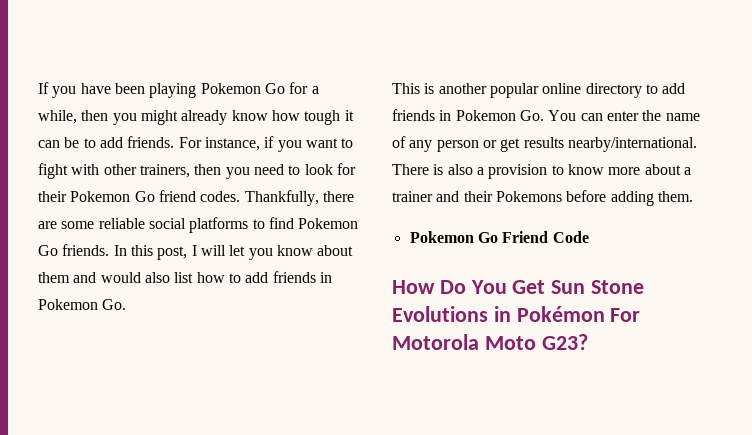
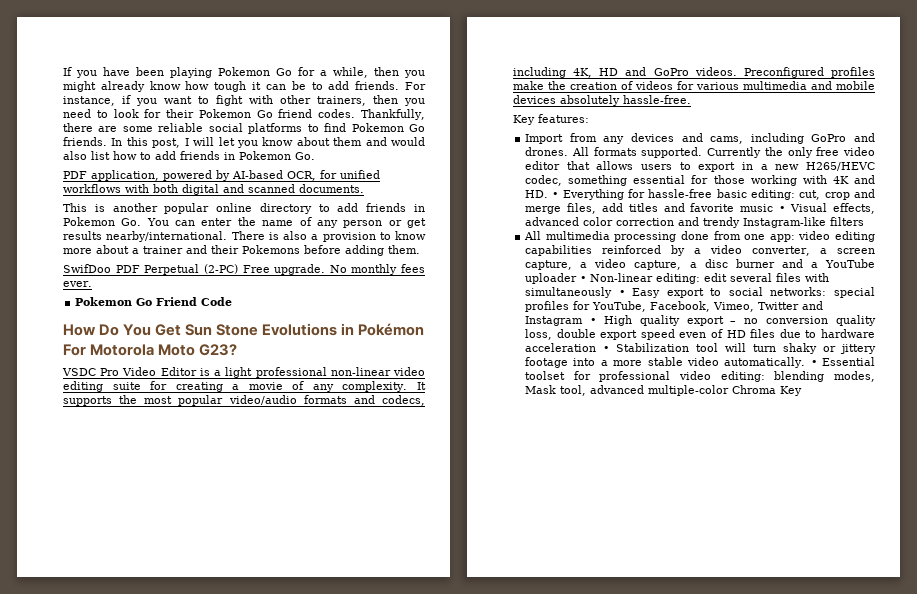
(127, 304) none -> [63,170,380,181] [63,184,364,195] // PDF application, powered by AI-based OCR, for unified workflows with both digital and scanned documents.
(693, 196) none -> [63,264,425,275] [63,281,92,287] // SwifDoo PDF Perpetual (2-PC) Free upgrade. No monthly fees ever.
(588, 342) none -> [62,367,426,378] [63,381,426,392] [63,395,425,406] [513,67,875,78] [513,81,875,90] [513,95,691,106] [513,114,589,125] [525,133,875,144] [525,147,875,158] [525,161,875,172] [525,175,875,186] [525,189,875,200] [525,203,875,214] [525,217,865,228] [524,231,875,242] [525,245,875,256] [525,259,875,270] [525,273,830,284] [525,287,875,298] [525,301,824,312] [525,315,876,326] [525,329,875,340] [525,343,876,354] [525,357,875,368] [525,371,875,382] [525,385,803,396] // VSDC Pro Video Editor is a light professional non-linear video editing suite for creating a movie of any complexity. It supports the most popular video/audio formats and codecs, including 4K, HD and GoPro videos. Preconfigured profiles make the creation of videos for various multimedia and mobile devices absolutely hassle-free. // Key features: // Import from any devices and cams, including GoPro and drones. All formats supported. Сurrently the only free video editor that allows users to export in a new H265/HEVC codec, something essential for those working with 4K and HD. • Everything for hassle-free basic editing: cut, crop and merge files, add titles and favorite music • Visual effects, advanced color correction and trendy Instagram-like filters // All multimedia processing done from one app: video editing capabilities reinforced by a video converter, a screen capture, a video capture, a disc burner and a YouTube uploader • Non-linear editing: edit several files with simultaneously • Easy export to social networks: special profiles for YouTube, Facebook, Vimeo, Twitter and Instagram • High quality export – no conversion quality loss, double export speed even of HD files due to hardware acceleration • Stabilization tool will turn shaky or jittery footage into a more stable video automatically. • Essential toolset for professional video editing: blending modes, Mask tool, advanced multiple-color Chroma Key

